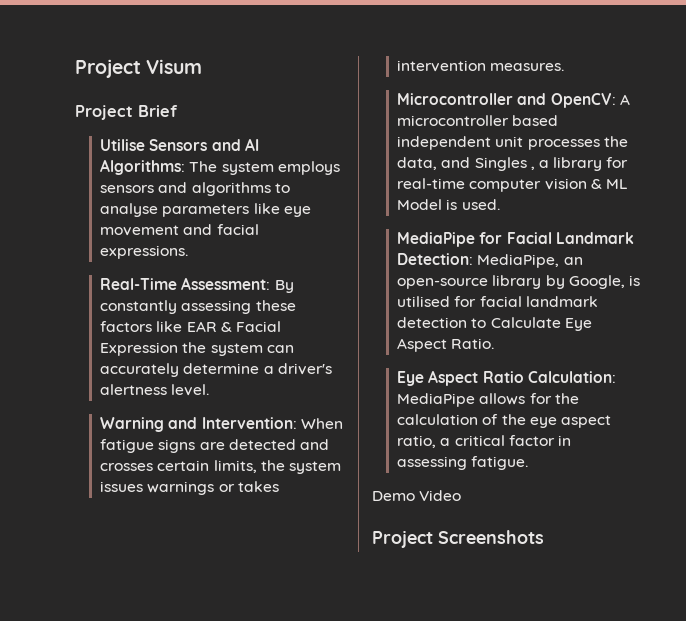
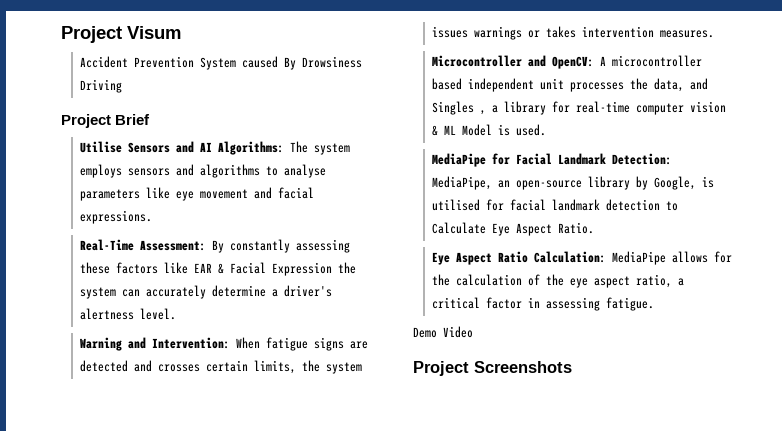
(203, 66) none -> [80,56,363,70] [80,79,123,93] // Accident Prevention System caused By Drowsiness Driving

